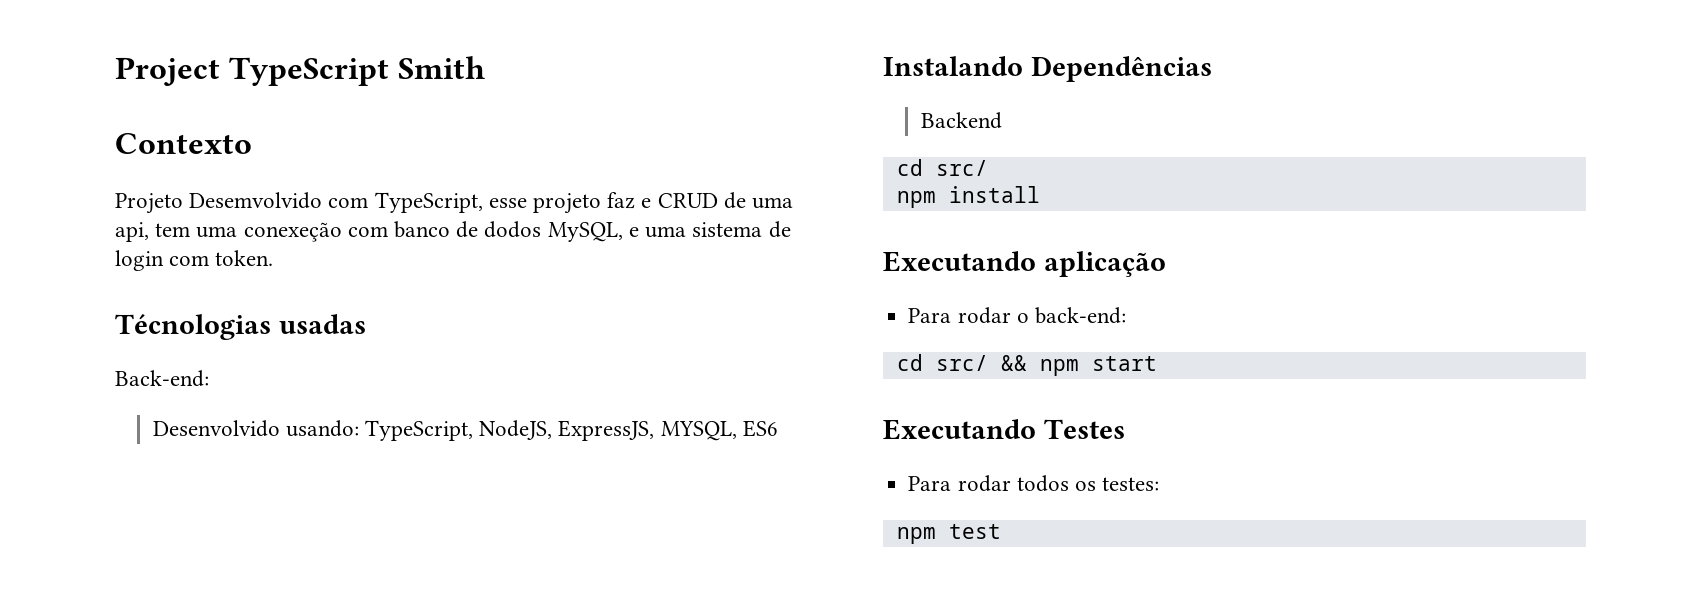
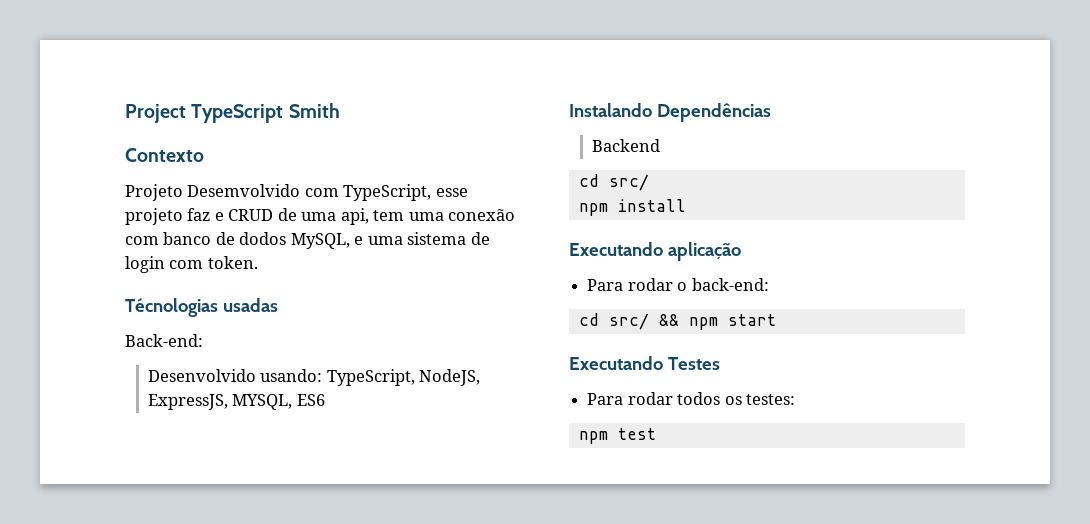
[243,222,342,242] conexeção -> [448,209,516,221] conexão

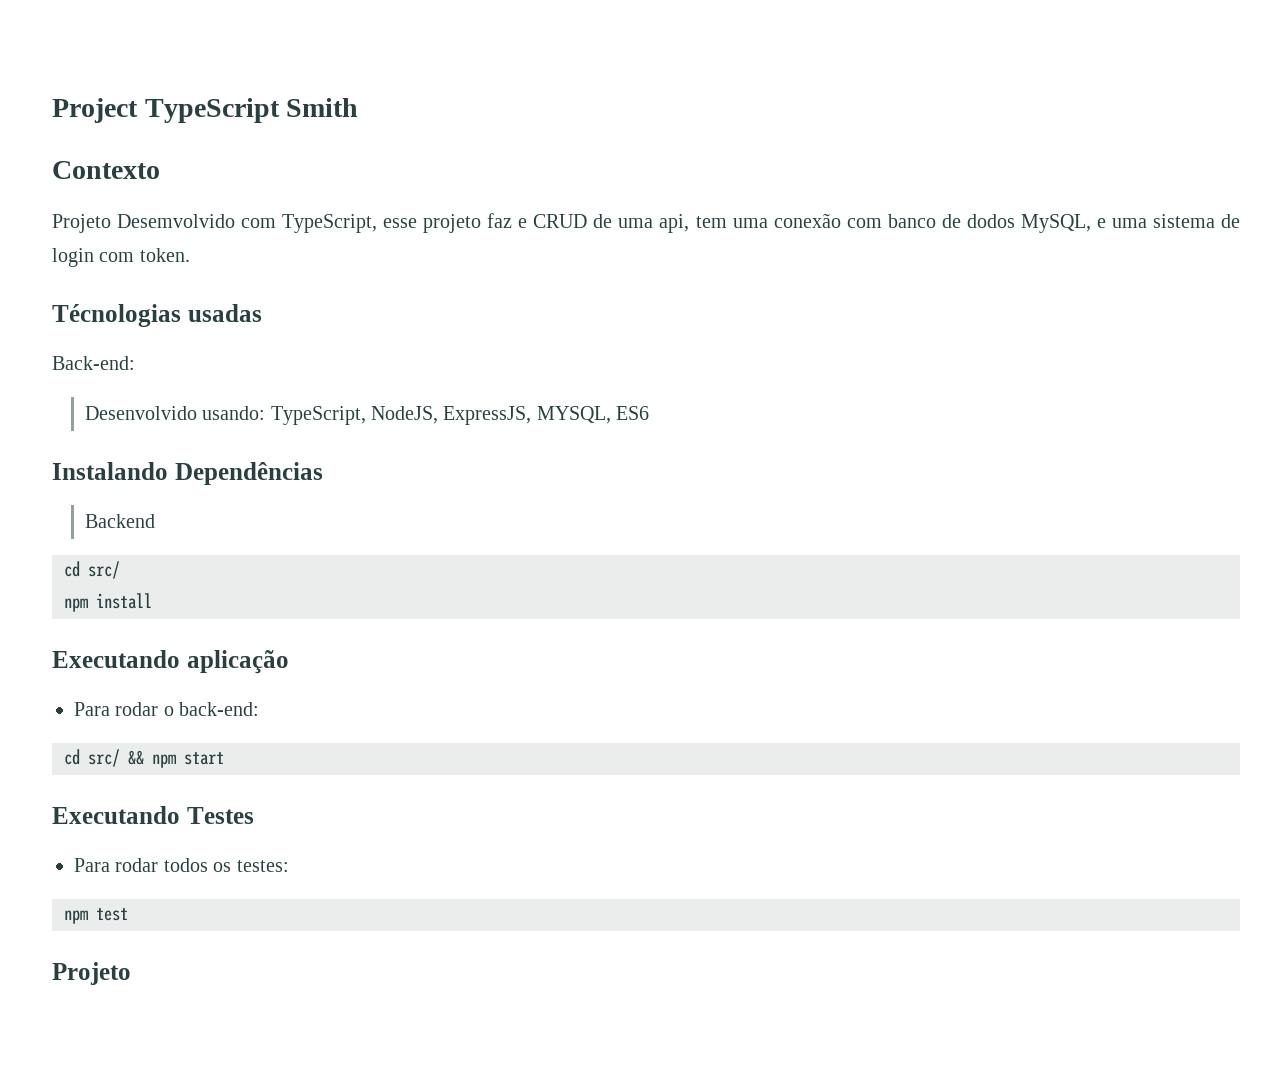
(656, 434) none -> [52,962,131,985] // Projeto

